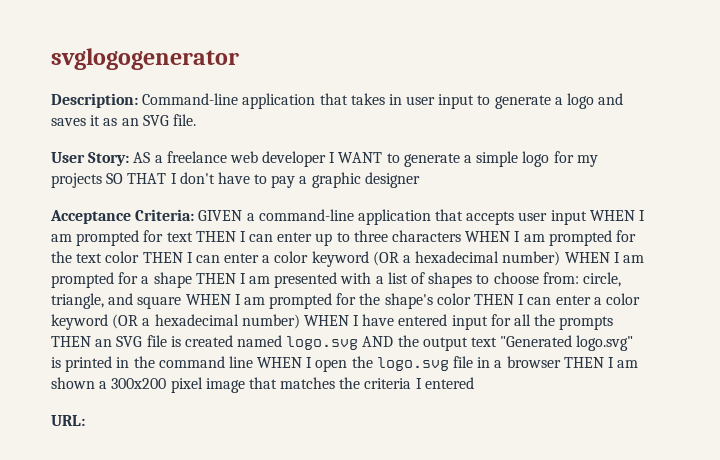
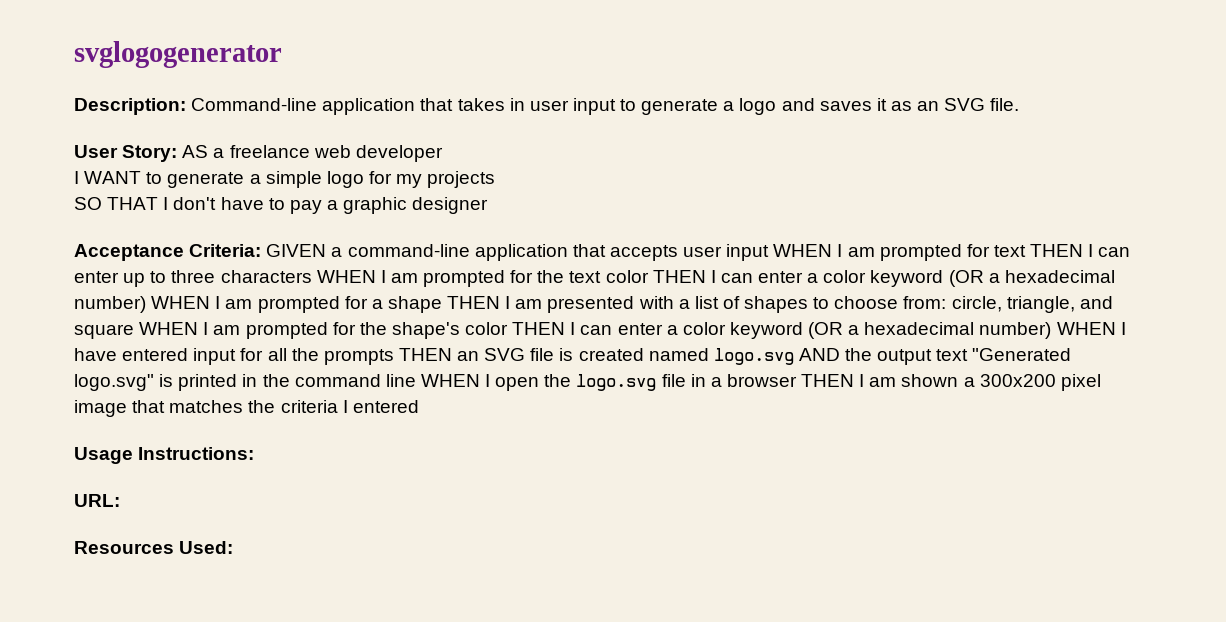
(327, 159) none -> (443, 153) //
(102, 180) none -> (496, 179) //
(474, 383) none -> [74,447,255,464] // Usage Instructions:
(85, 420) none -> [74,541,234,554] // Resources Used:

